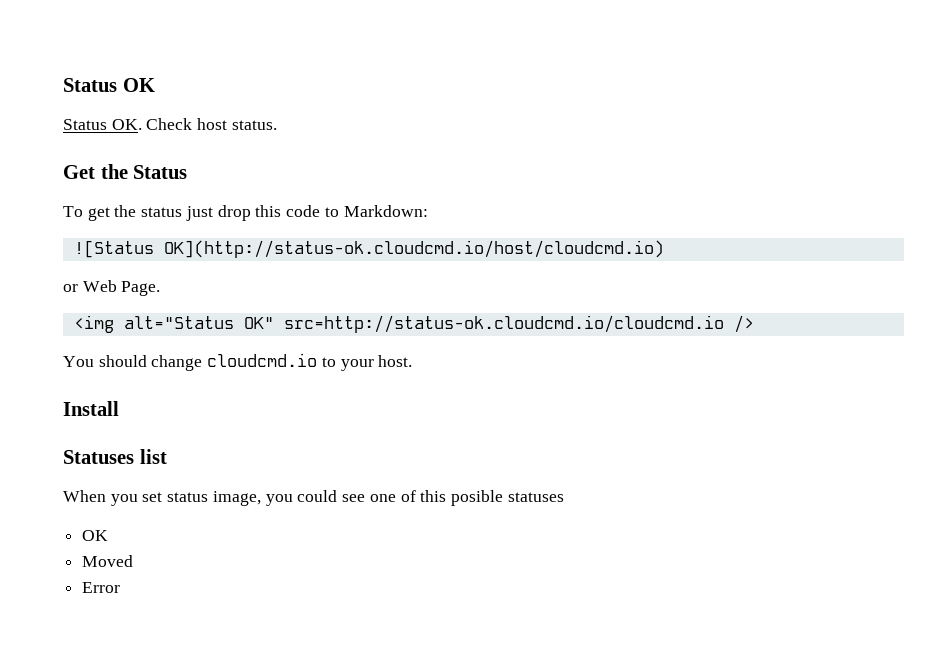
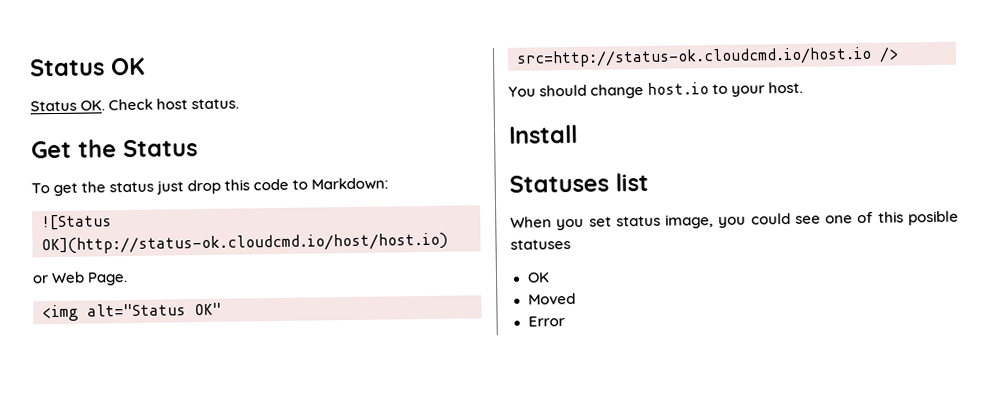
[163,240,664,258] OK](http://status-ok.cloudcmd.io/host/cloudcmd.io) -> [41,232,448,255] OK](http://status-ok.cloudcmd.io/host/host.io)
[283,315,724,333] src=http://status-ok.cloudcmd.io/cloudcmd.io -> [516,46,872,68] src=http://status-ok.cloudcmd.io/host.io
[207,353,318,367] cloudcmd.io -> [647,82,710,95] host.io

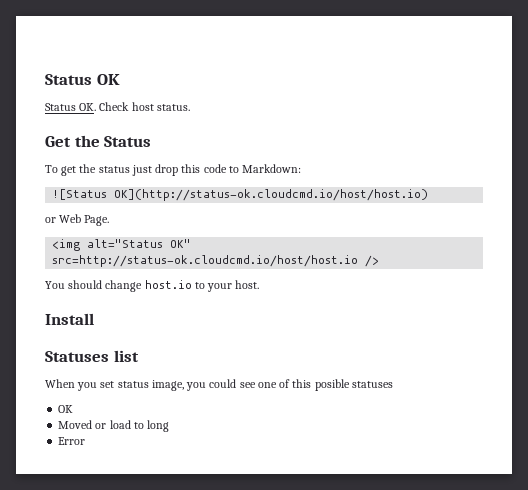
[516,46,872,68] src=http://status-ok.cloudcmd.io/host.io -> [52,255,359,267] src=http://status-ok.cloudcmd.io/host/host.io
(576, 298) none -> [95,420,170,432] or load to long

